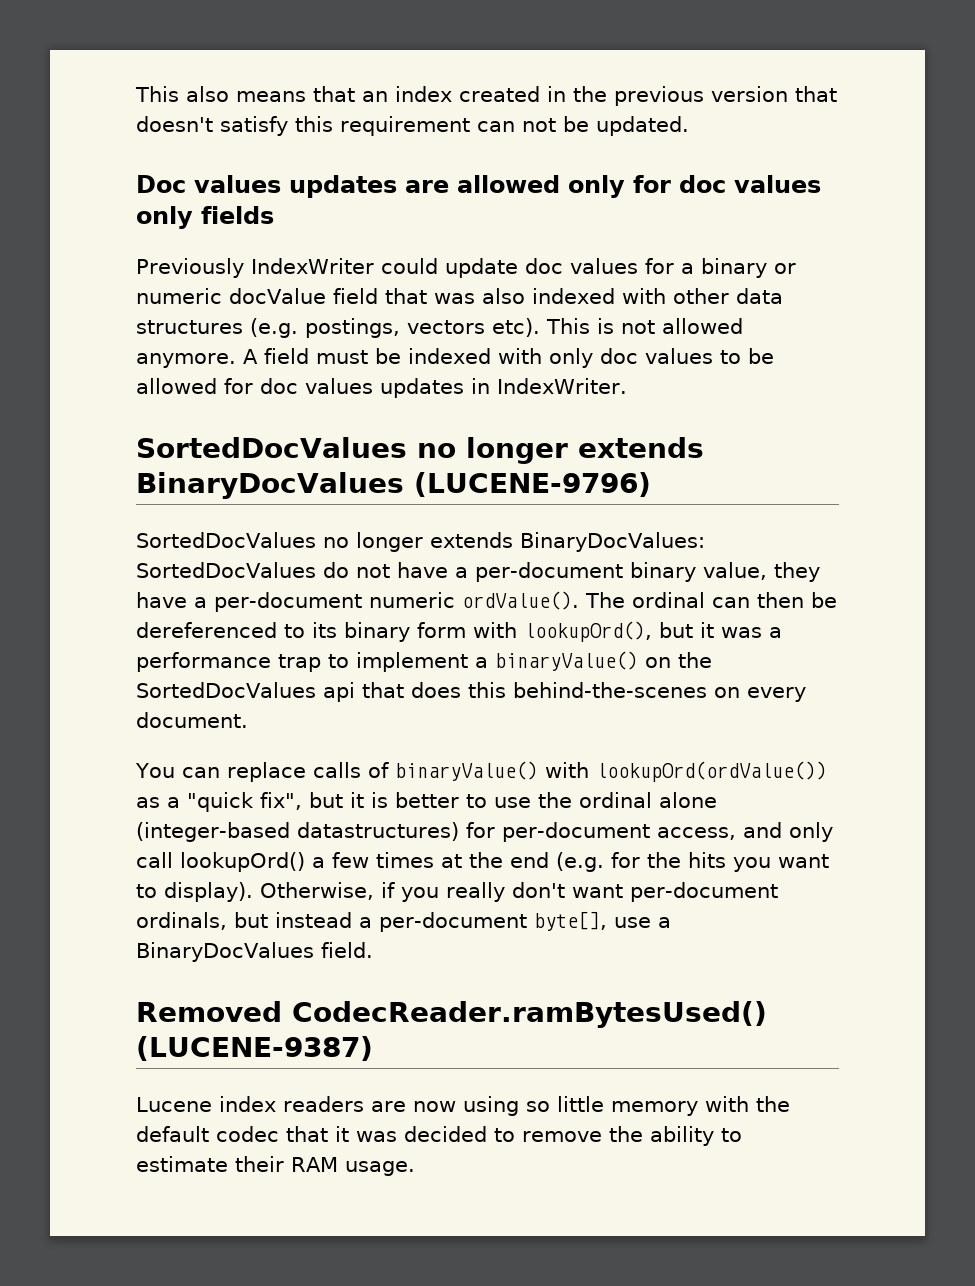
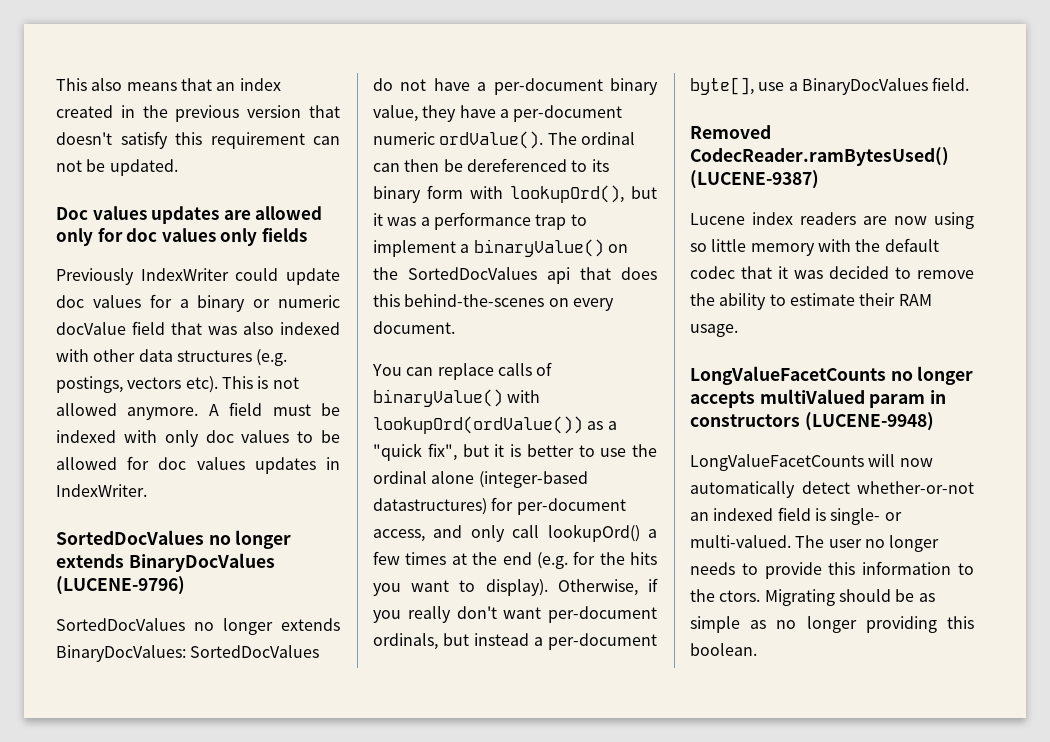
(415, 1168) none -> [690,366,974,385] [690,389,947,408] [690,412,934,431] [690,454,933,471] [690,481,974,498] [690,507,902,525] [690,535,940,552] [690,561,974,579] [690,589,935,606] [690,616,974,633] [690,643,757,656] // LongValueFacetCounts no longer accepts multiValued param in constructors (LUCENE-9948) // LongValueFacetCounts will now automatically detect whether-or-not an indexed field is single- or multi-valued. The user no longer needs to provide this information to the ctors. Migrating should be as simple as no longer providing this boolean.

